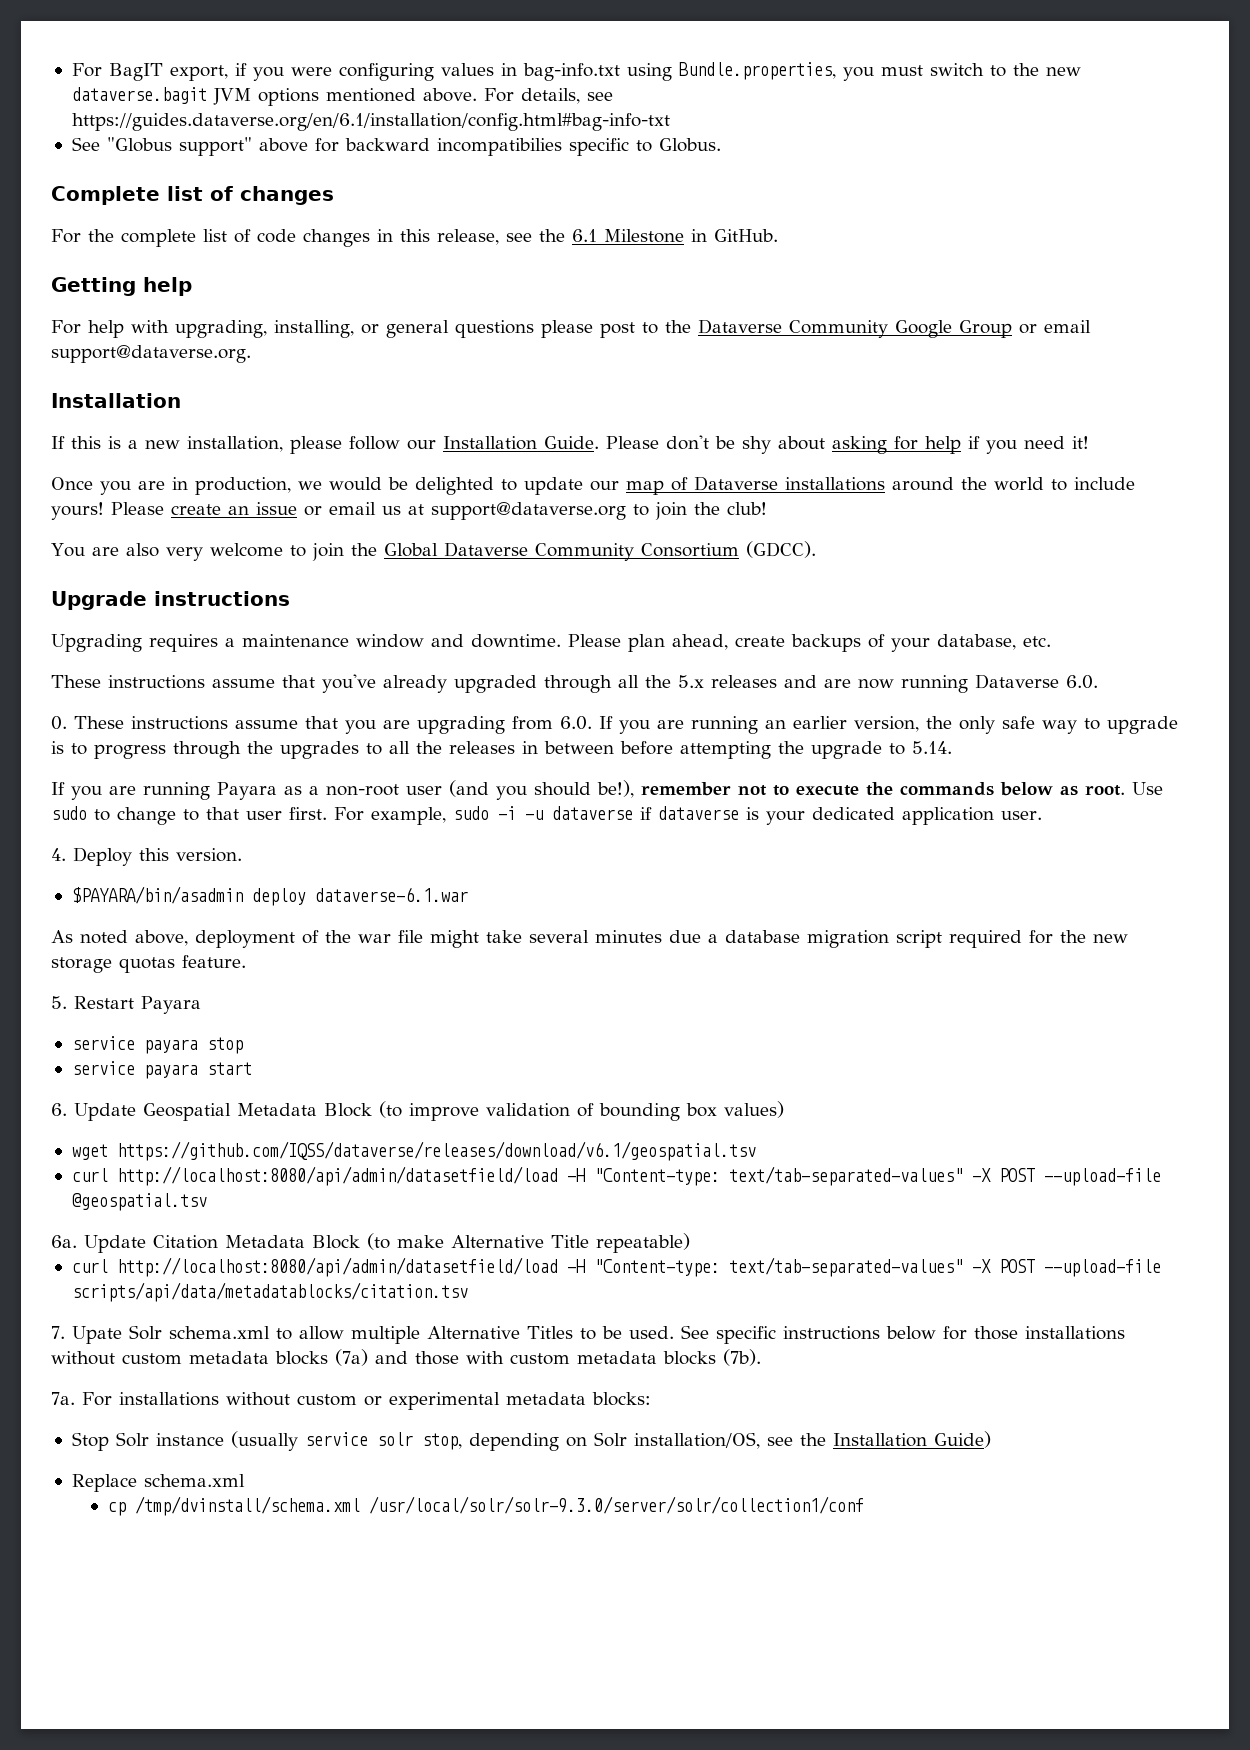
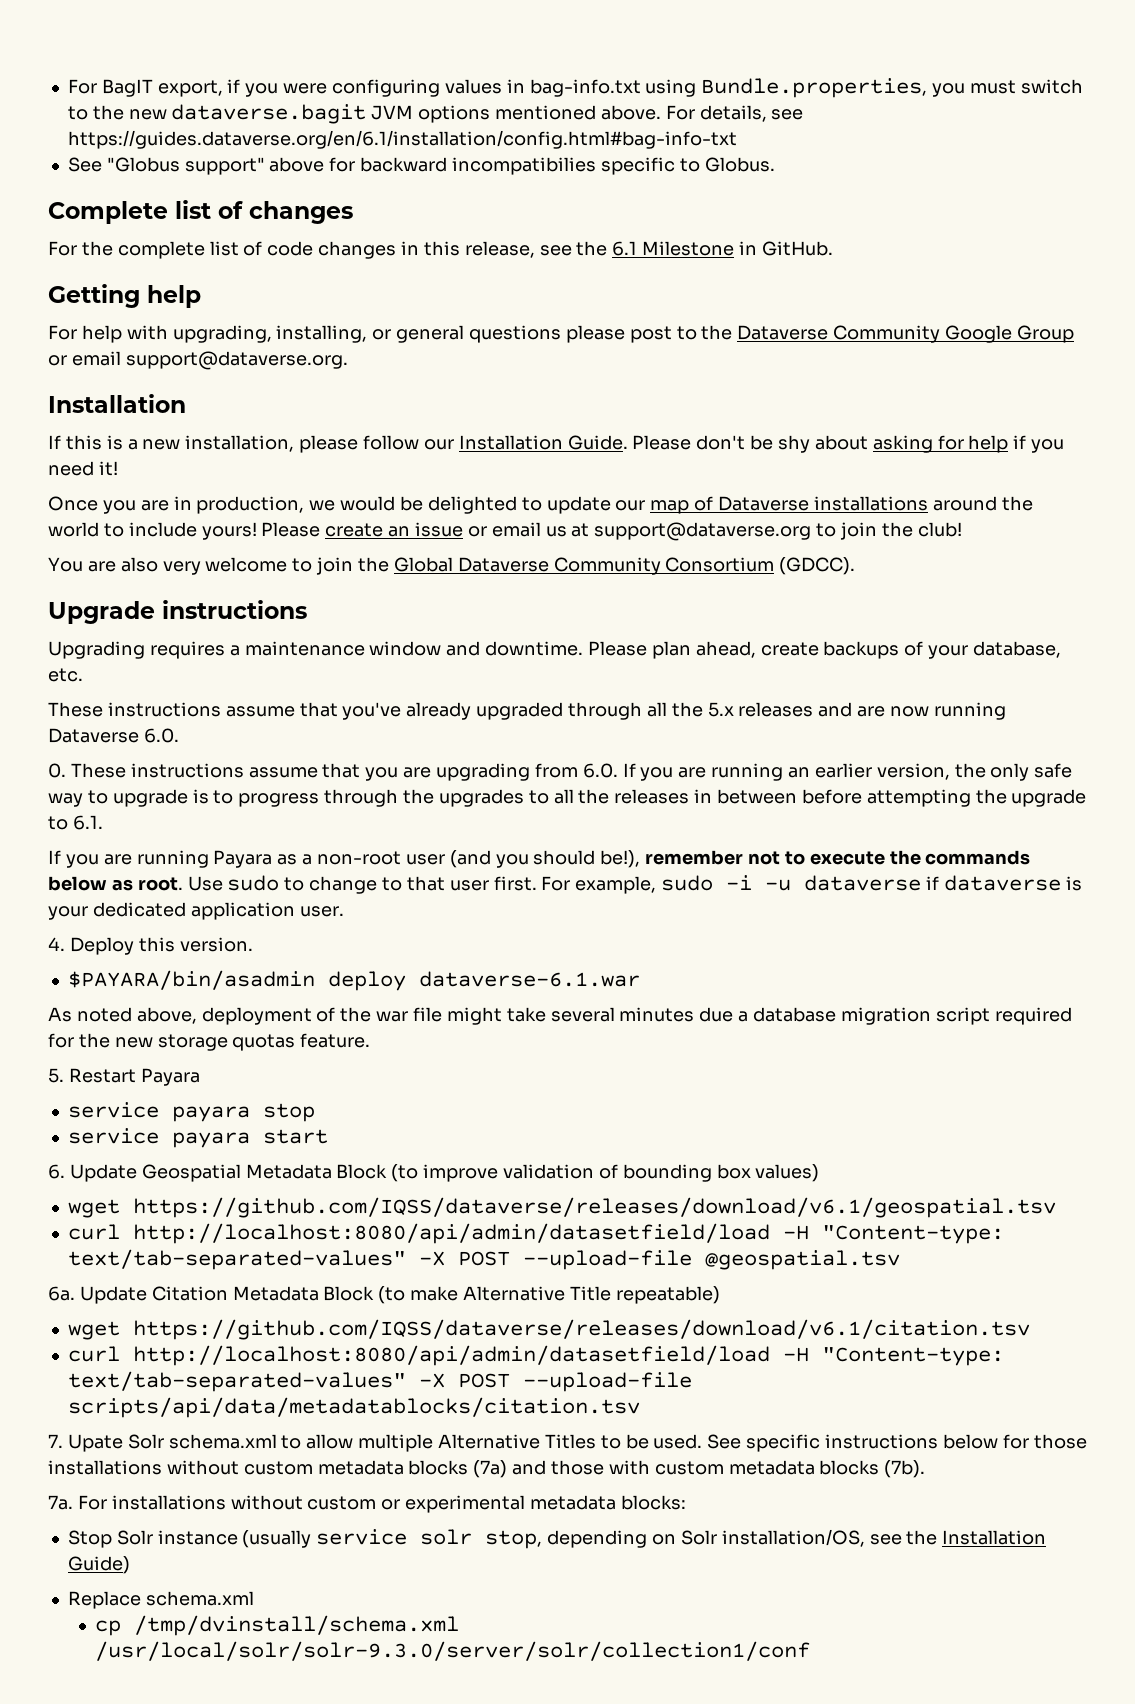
[912,741,952,754] 5.14. -> [72,815,103,830] 6.1.
(690, 1243) none -> [67,1319,1030,1340] // wget https://github.com/IQSS/dataverse/releases/download/v6.1/citation.tsv

